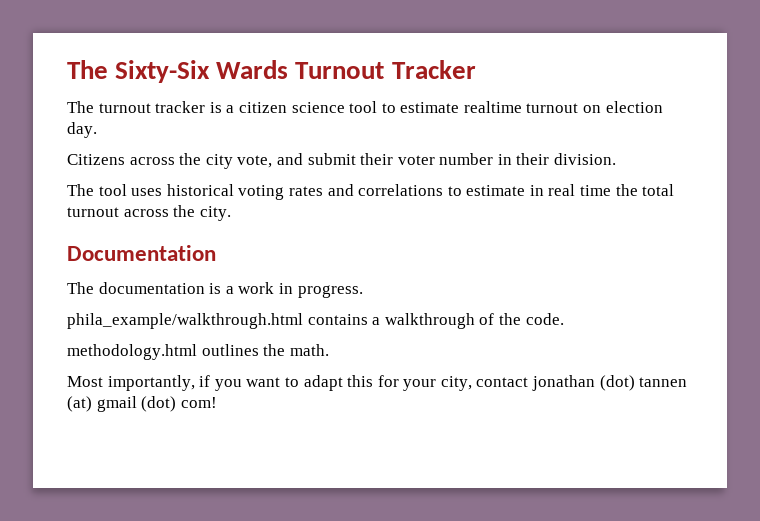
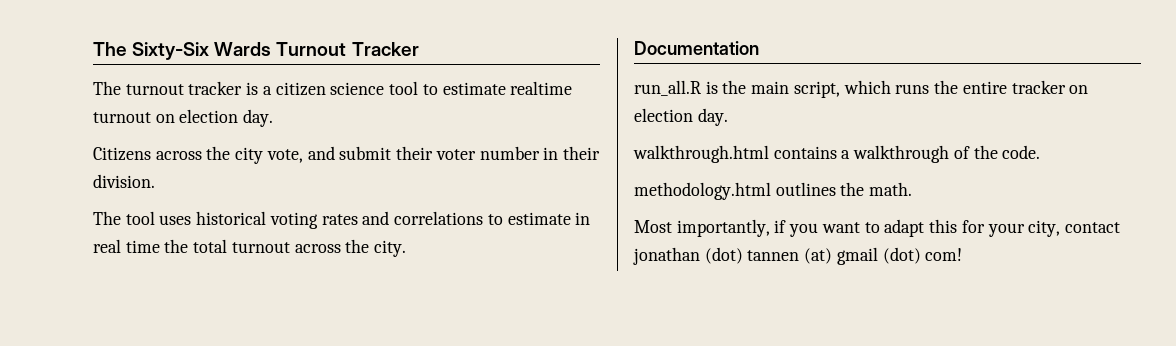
[67,282,363,298] [67,313,303,329] The documentation is a work in progress. // phila_example/walkthrough.html -> [634,80,1089,98] [634,108,728,126] [633,145,769,163] run_all.R is the main script, which runs the entire tracker on election day. // walkthrough.html

